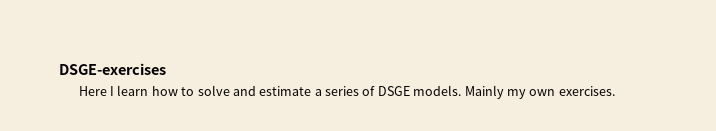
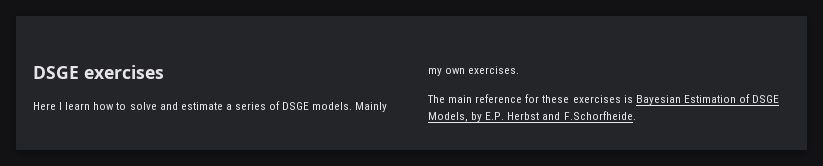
[59,63,166,75] DSGE-exercises -> [33,65,164,79] DSGE exercises
(615, 91) none -> [427,94,780,105] [428,111,636,122] // The main reference for these exercises is Bayesian Estimation of DSGE Models, by E.P. Herbst and F.Schorfheide.

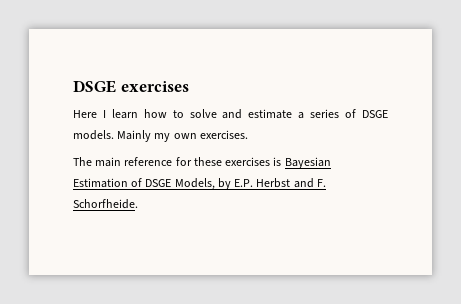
[563,111,636,120] F.Schorfheide. -> [316,179,326,187] [73,199,138,209] F. Schorfheide.

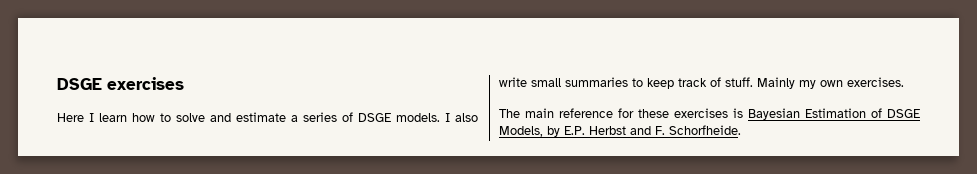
(114, 135) none -> [445,113,478,122] [499,77,753,89] I also write small summaries to keep track of stuff.

